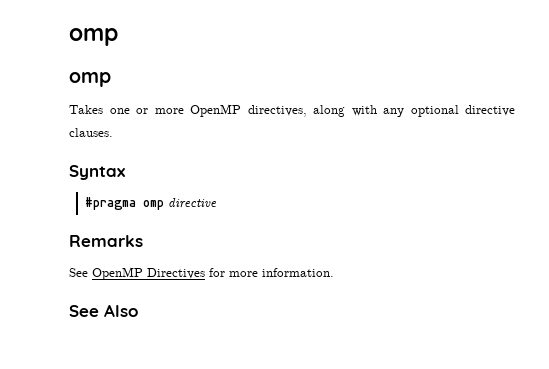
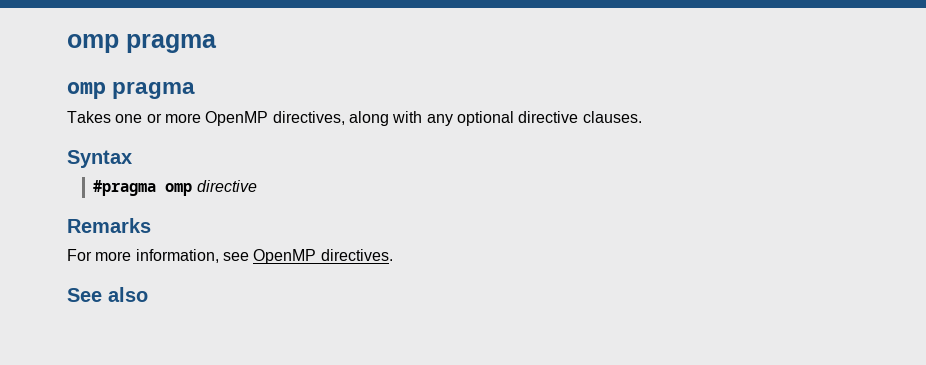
[69,28,118,46] [69,72,111,87] omp // omp -> [67,34,217,53] [67,82,196,99] omp pragma // omp pragma
[69,267,334,280] [69,304,138,317] See OpenMP Directives for more information. // See Also -> [67,249,393,264] [67,287,148,302] For more information, see OpenMP directives. // See also

